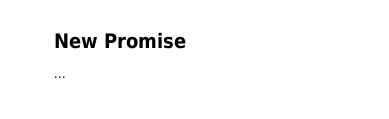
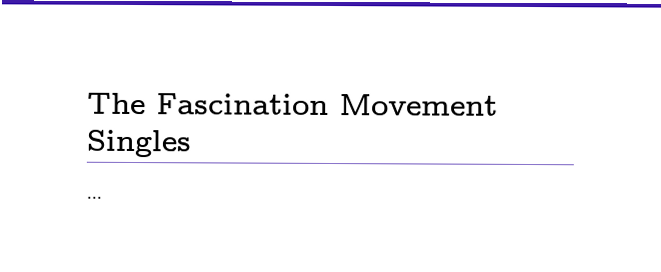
[54,32,186,49] New Promise -> [87,92,498,116] [86,129,192,158] The Fascination Movement Singles

